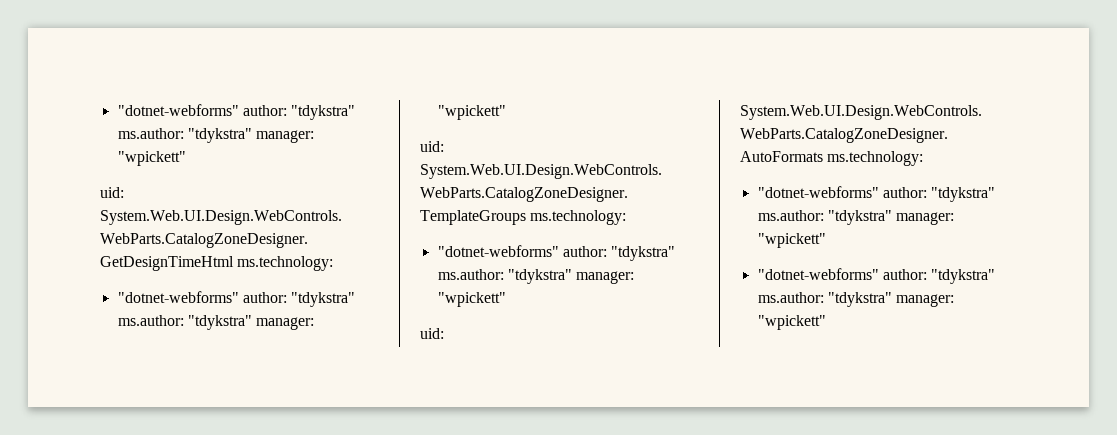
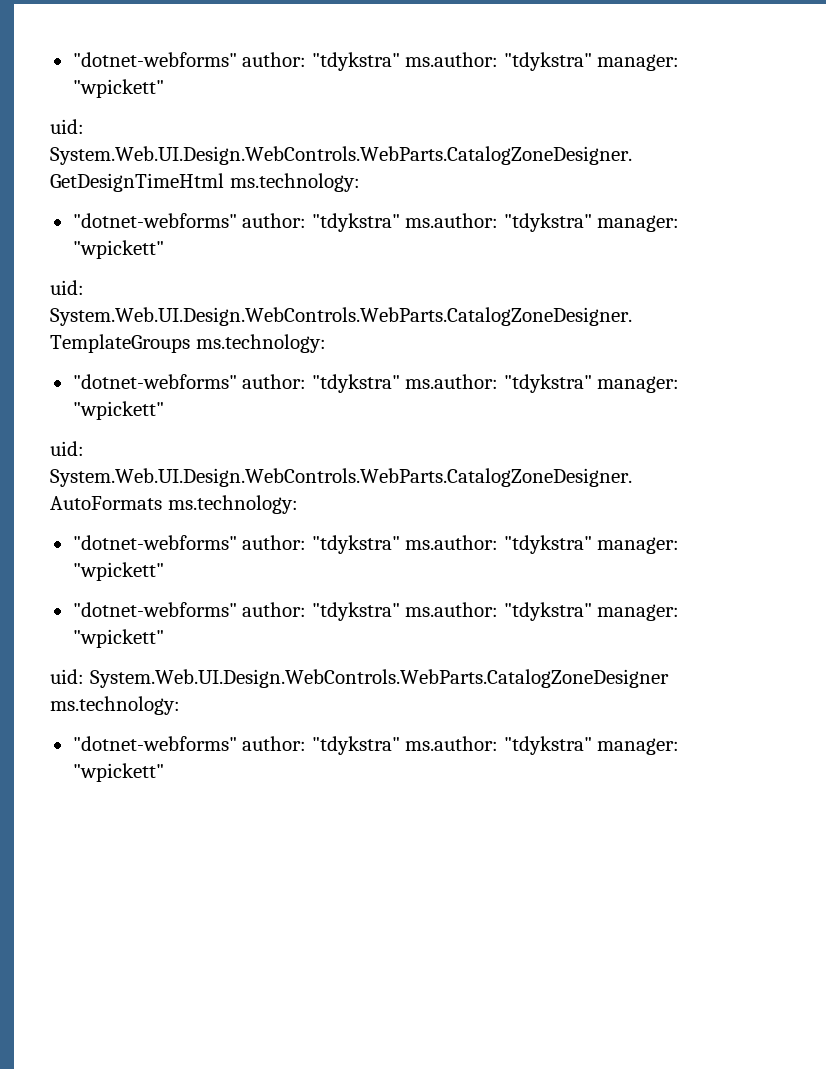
(826, 322) none -> [50,669,669,688] [50,696,180,715] [72,736,680,755] [72,763,164,782] // uid: System.Web.UI.Design.WebControls.WebParts.CatalogZoneDesigner ms.technology: // "dotnet-webforms" author: "tdykstra" ms.author: "tdykstra" manager: "wpickett"

